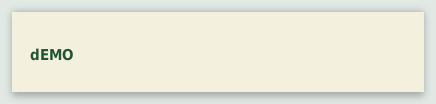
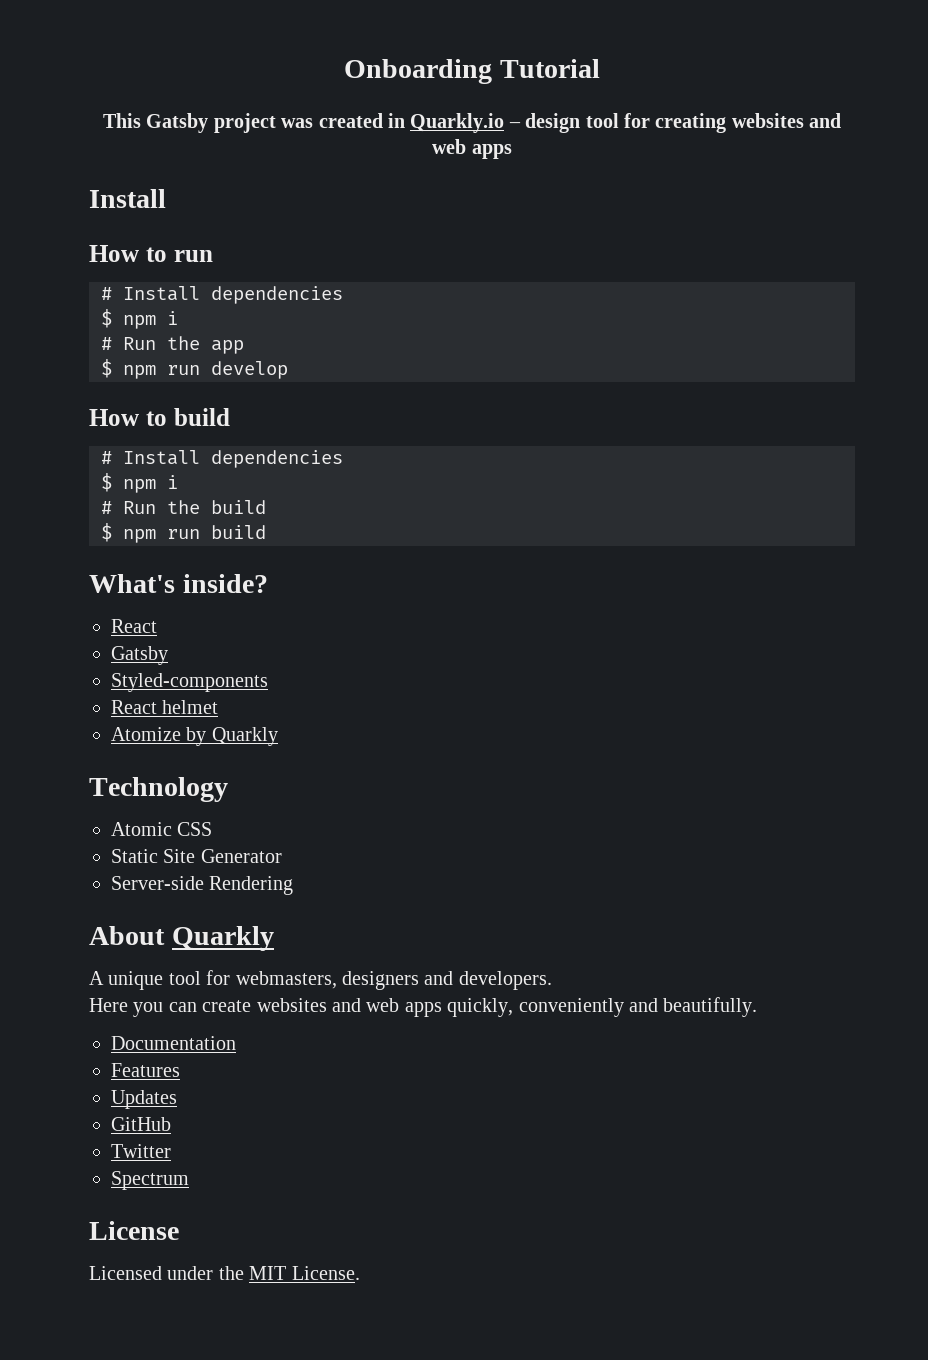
[30,48,73,61] dEMO -> [344,59,600,84] [102,113,842,133] [432,139,512,159] [89,189,166,208] [89,245,213,262] [101,286,343,304] [101,309,178,329] [101,336,244,354] [101,359,288,379] [89,408,230,426] [101,450,343,468] [101,473,178,493] [101,500,266,514] [101,523,266,543] [89,574,268,593] [111,619,157,633] [111,646,168,665] [111,673,268,692] [111,700,219,714] [111,727,278,746] [89,777,228,802] [111,822,213,836] [111,849,282,863] [111,876,294,895] [89,926,274,951] [89,970,552,990] [89,997,758,1017] [111,1036,236,1050] [111,1063,180,1077] [111,1090,177,1109] [111,1117,171,1131] [111,1144,171,1158] [111,1171,189,1190] [89,1221,179,1240] [89,1266,360,1280] Onboarding Tutorial // This Gatsby project was created in Quarkly.io – design tool for creating websites and web apps // Install // How to run // # Install dependencies // $ npm i // # Run the app // $ npm run develop // How to build // # Install dependencies // $ npm i // # Run the build // $ npm run build // What's inside? // React // Gatsby // Styled-components // React helmet // Atomize by Quarkly // Technology // Atomic CSS // Static Site Generator // Server-side Rendering // About Quarkly // A unique tool for webmasters, designers and developers. // Here you can create websites and web apps quickly, conveniently and beautifully. // Documentation // Features // Updates // GitHub // Twitter // Spectrum // License // Licensed under the MIT License.

